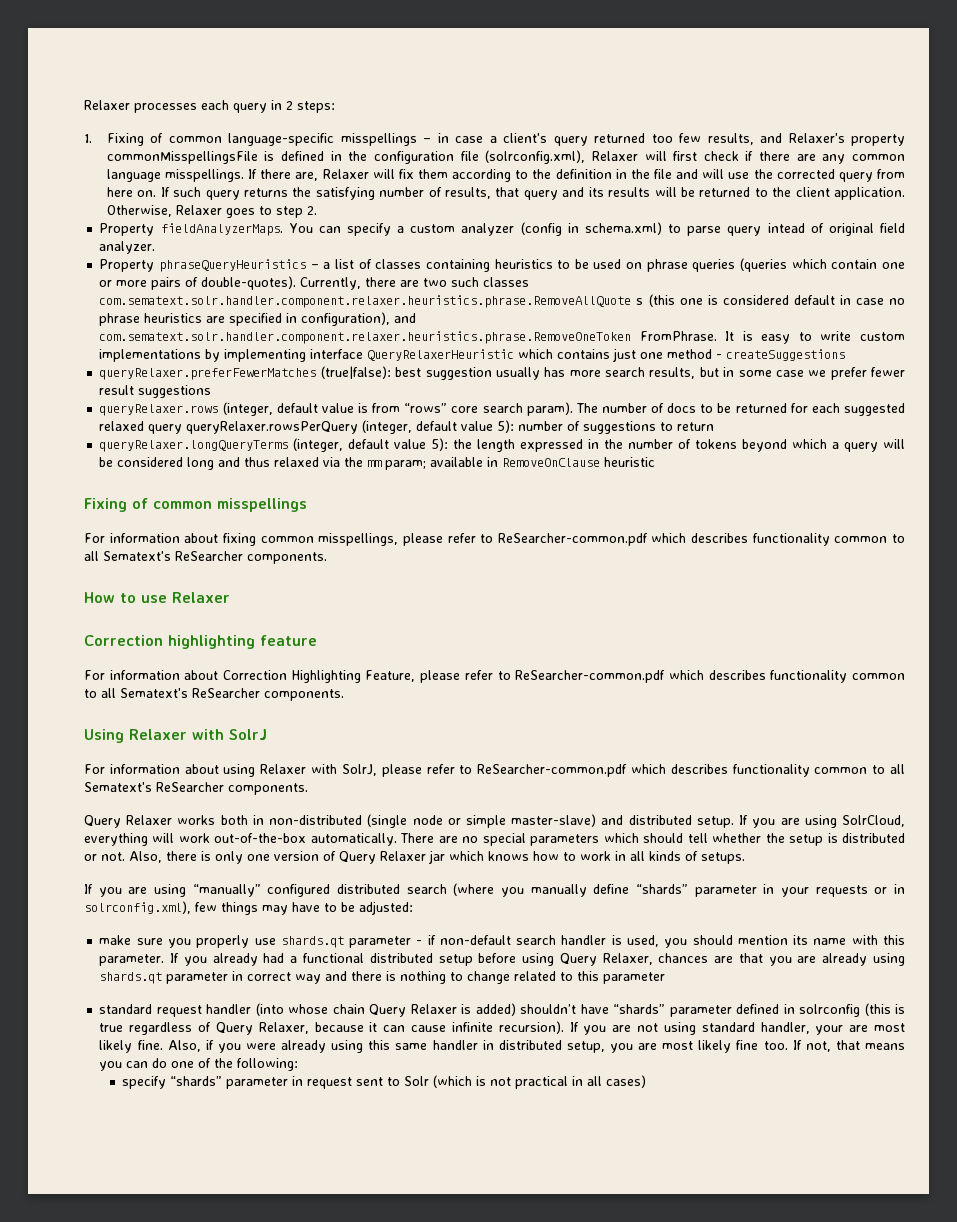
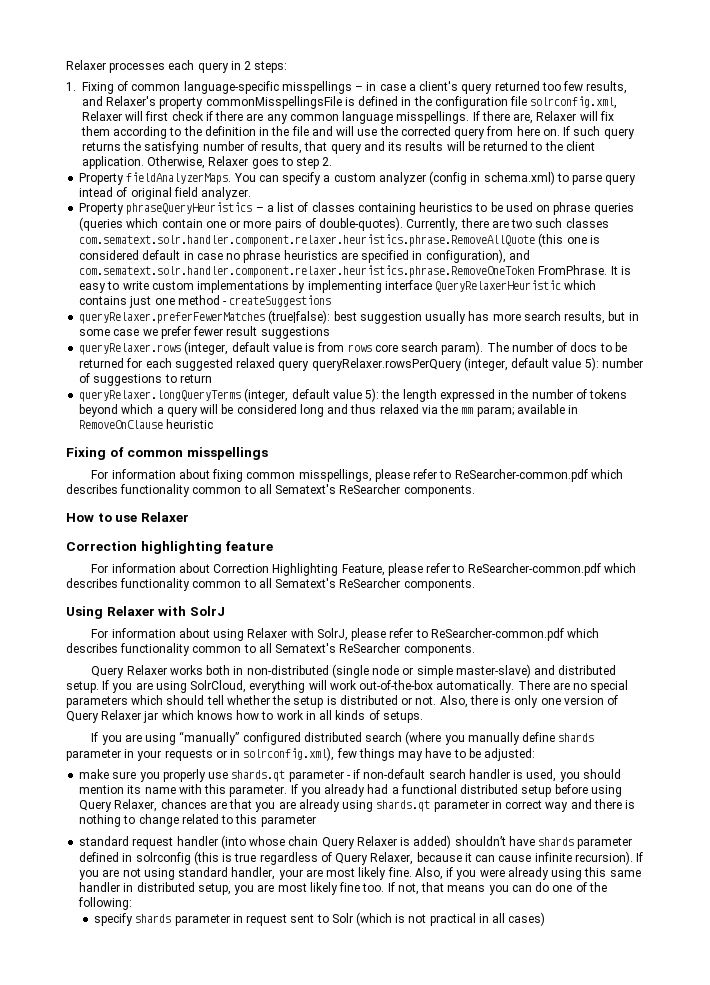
[485,150,586,164] (solrconfig.xml), -> [530,96,618,109] solrconfig.xml,
[636,298,644,305] s -> (536, 240) none
[404,403,448,413] “rows” -> [347,344,372,352] rows
[636,884,689,894] “shards” -> [558,733,595,742] shards
[613,1004,666,1014] “shards” -> [538,837,575,846] shards
[170,1076,223,1086] “shards” -> [135,914,172,923] shards

